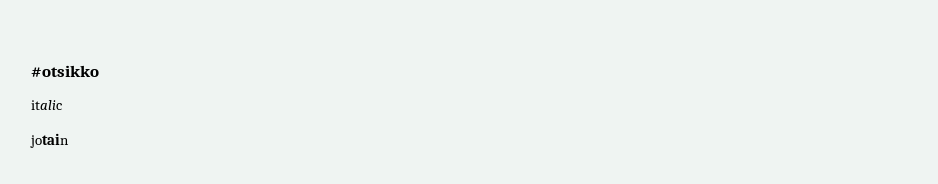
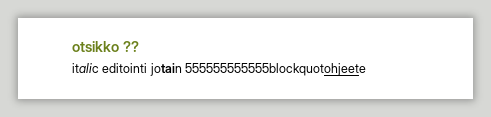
[31,65,99,77] #otsikko -> [72,41,139,52] otsikko ??
[30,133,69,148] // jotain -> [102,63,367,76] editointi jotain 555555555555blockquotohjeete

